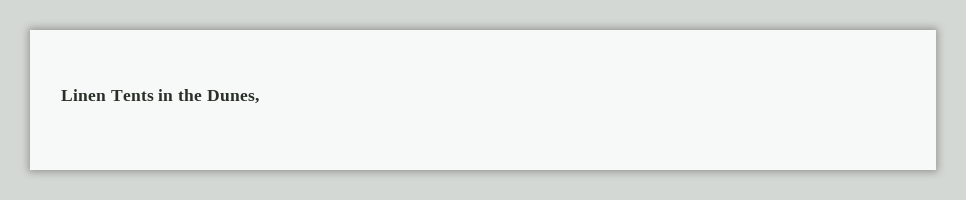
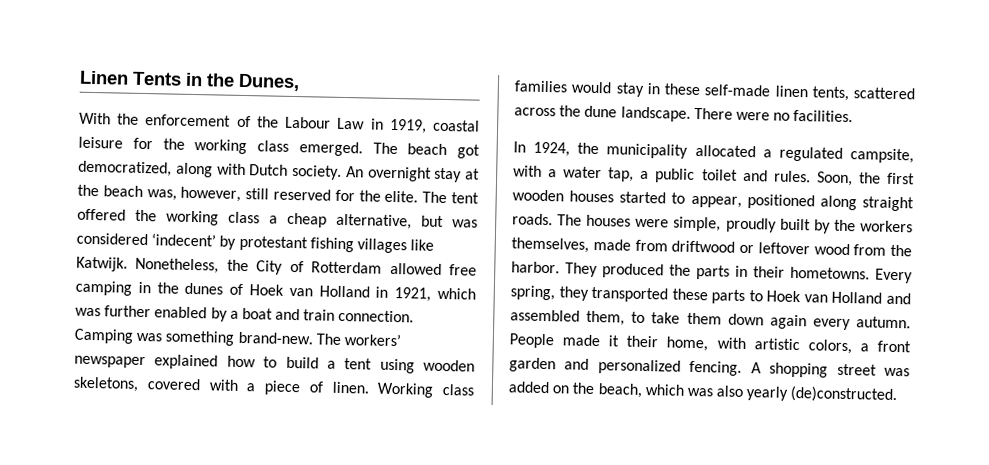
(259, 97) none -> [79,112,481,134] [78,136,480,159] [78,160,480,183] [77,184,480,204] [77,208,478,230] [76,232,435,254] [76,256,477,276] [75,280,477,302] [75,305,415,323] [74,328,401,347] [74,354,475,374] [73,376,474,398] [514,80,915,102] [514,105,854,123] [513,141,914,164] [513,165,915,187] [512,189,914,212] [512,213,913,234] [511,237,912,257] [511,261,913,284] [510,285,911,305] [510,309,911,331] [509,333,911,355] [509,357,910,378] [508,381,898,404] // With the enforcement of the Labour Law in 1919, coastal leisure for the working class emerged. The beach got democratized, along with Dutch society. An overnight stay at the beach was, however, still reserved for the elite. The tent offered the working class a cheap alternative, but was considered ‘indecent’ by protestant fishing villages like Katwijk. Nonetheless, the City of Rotterdam allowed free camping in the dunes of Hoek van Holland in 1921, which was further enabled by a boat and train connection. Camping was something brand-new. The workers’ newspaper explained how to build a tent using wooden skeletons, covered with a piece of linen. Working class families would stay in these self-made linen tents, scattered across the dune landscape. There were no facilities. // In 1924, the municipality allocated a regulated campsite, with a water tap, a public toilet and rules. Soon, the first wooden houses started to appear, positioned along straight roads. The houses were simple, proudly built by the workers themselves, made from driftwood or leftover wood from the harbor. They produced the parts in their hometowns. Every spring, they transported these parts to Hoek van Holland and assembled them, to take them down again every autumn. People made it their home, with artistic colors, a front garden and personalized fencing. A shopping street was added on the beach, which was also yearly (de)constructed.

